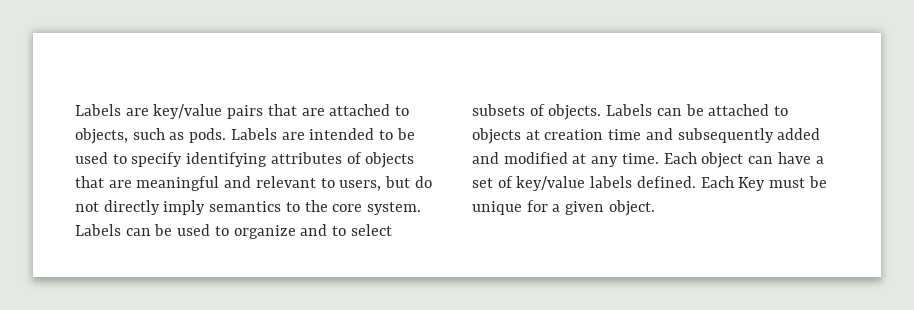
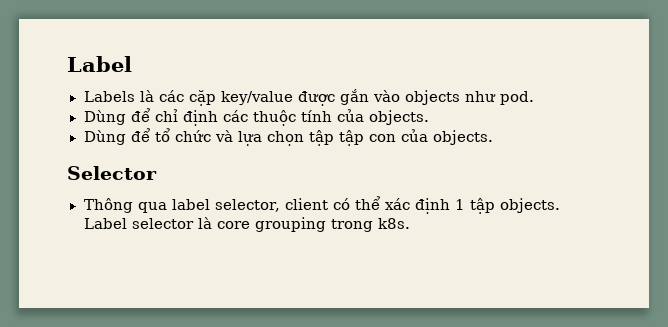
[75,104,410,119] [75,128,415,144] [75,152,415,168] [75,176,432,191] [75,200,422,215] [75,224,392,239] [472,104,789,120] [472,128,821,144] [472,152,824,168] [472,176,827,191] [472,200,655,216] Labels are key/value pairs that are attached to objects, such as pods. Labels are intended to be used to specify identifying attributes of objects that are meaningful and relevant to users, but do not directly imply semantics to the core system. Labels can be used to organize and to select subsets of objects. Labels can be attached to objects at creation time and subsequently added and modified at any time. Each object can have a set of key/value labels defined. Each Key must be unique for a given object. -> [67,56,132,72] [83,89,534,106] [83,108,429,126] [83,128,493,146] [67,166,157,180] [83,196,561,214] [83,217,410,232] Label // Labels là các cặp key/value được gắn vào objects như pod. // Dùng để chỉ định các thuộc tính của objects. // Dùng để tổ chức và lựa chọn tập tập con của objects. // Selector // Thông qua label selector, client có thể xác định 1 tập objects. Label selector là core grouping trong k8s.

